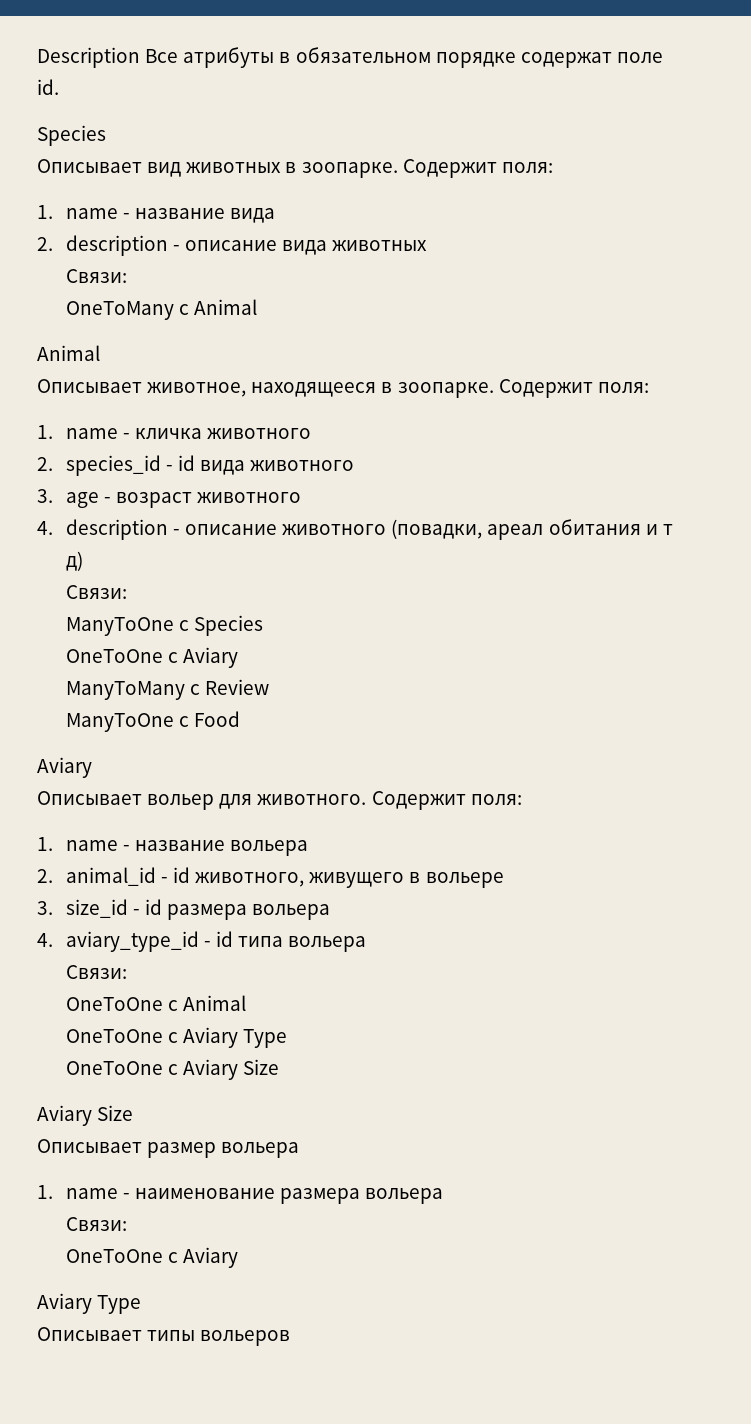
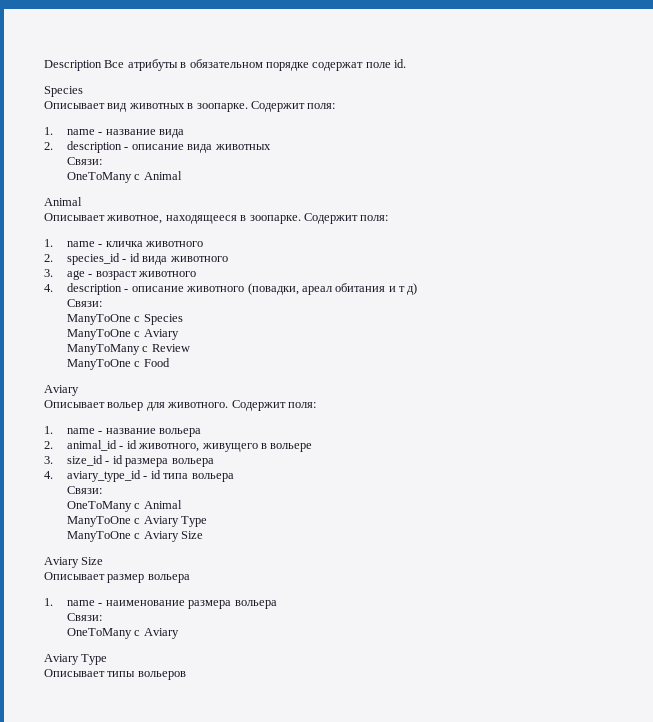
[65,649,163,663] OneToOne -> [67,329,132,340] ManyToOne
[65,995,247,1011] [65,1029,163,1043] OneToOne c Animal // OneToOne -> [67,500,182,512] [67,516,132,527] OneToMany c Animal // ManyToOne
[65,1061,163,1075] OneToOne -> [67,531,132,542] ManyToOne
[65,1249,163,1263] OneToOne -> [67,628,133,639] OneToMany

